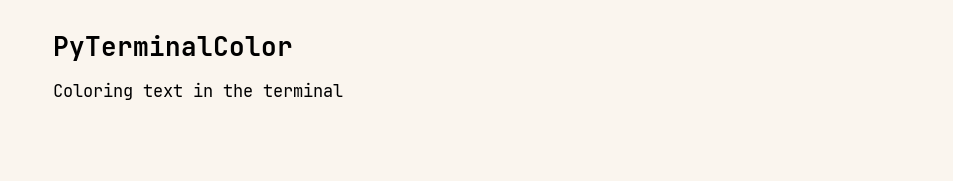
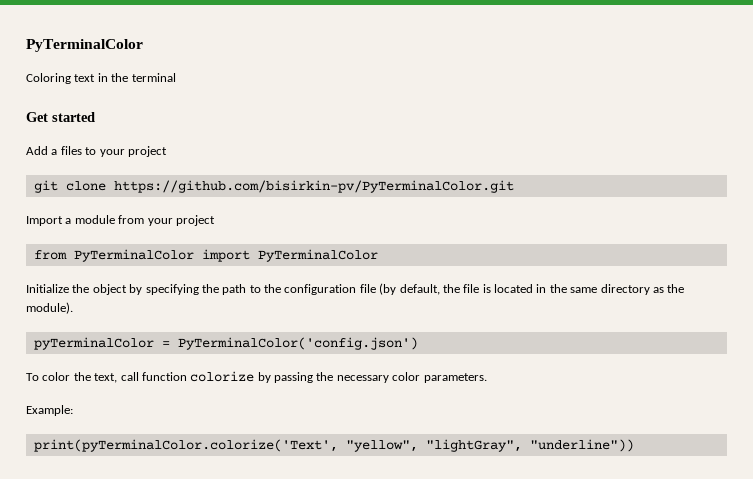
(343, 89) none -> [26,112,95,122] [26,146,167,157] [33,180,514,193] [26,215,215,226] [33,249,378,262] [26,283,685,295] [26,302,73,314] [33,337,418,350] [26,371,487,383] [26,405,73,416] [33,439,634,452] // Get started // Add a files to your project // git clone https://github.com/bisirkin-pv/PyTerminalColor.git // Import a module from your project // from PyTerminalColor import PyTerminalColor // Initialize the object by specifying the path to the configuration file (by default, the file is located in the same directory as the module). // pyTerminalColor = PyTerminalColor('config.json') // To color the text, call function colorize by passing the necessary color parameters. // Example: // print(pyTerminalColor.colorize('Text', "yellow", "lightGray", "underline"))

